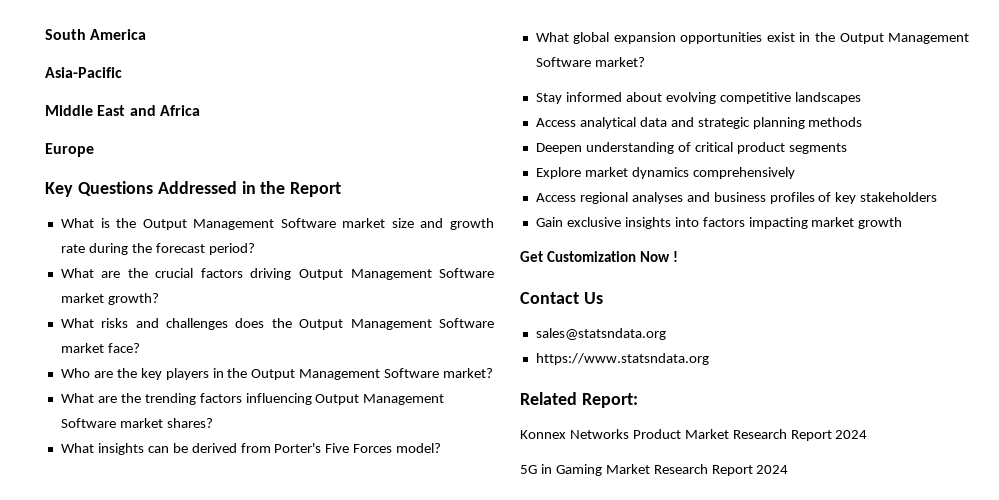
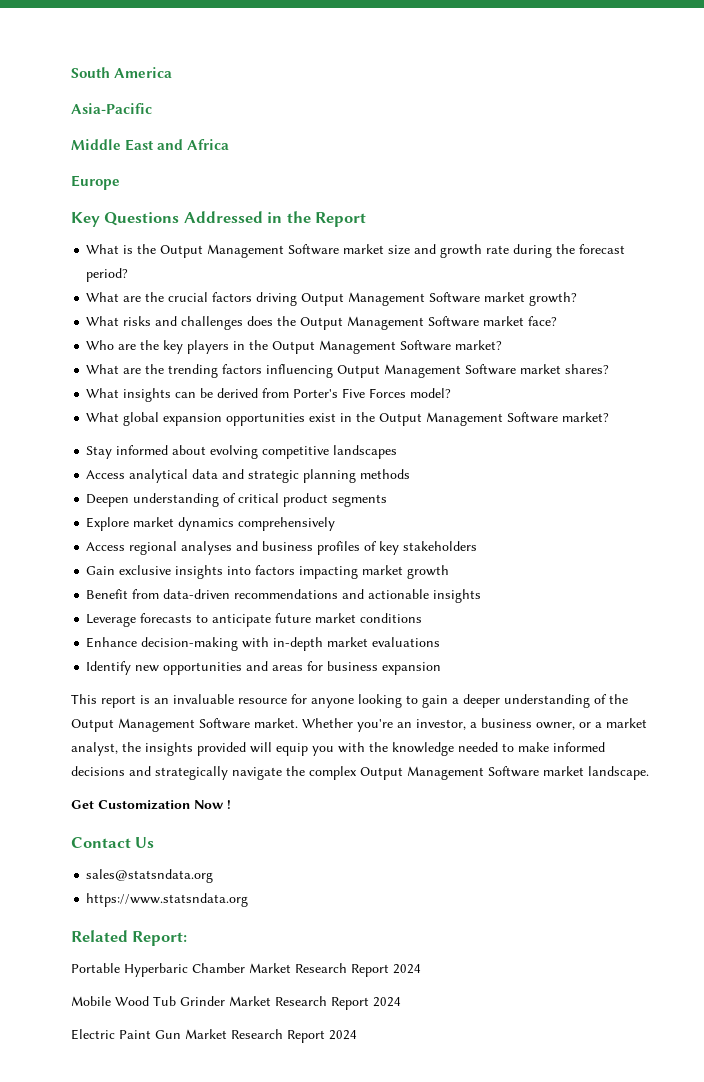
(903, 223) none -> [86,589,482,603] [86,613,423,627] [86,637,441,651] [86,661,442,675] [71,694,628,708] [71,718,647,732] [71,742,605,756] [71,766,649,780] // Benefit from data-driven recommendations and actionable insights // Leverage forecasts to anticipate future market conditions // Enhance decision-making with in-depth market evaluations // Identify new opportunities and areas for business expansion // This report is an invaluable resource for anyone looking to gain a deeper understanding of the Output Management Software market. Whether you're an investor, a business owner, or a market analyst, the insights provided will equip you with the knowledge needed to make informed decisions and strategically navigate the complex Output Management Software market landscape.
[520,429,868,441] [520,464,789,476] Konnex Networks Product Market Research Report 2024 // 5G in Gaming Market Research Report 2024 -> [71,963,421,977] [71,996,401,1010] [71,1029,357,1043] Portable Hyperbaric Chamber Market Research Report 2024 // Mobile Wood Tub Grinder Market Research Report 2024 // Electric Paint Gun Market Research Report 2024

